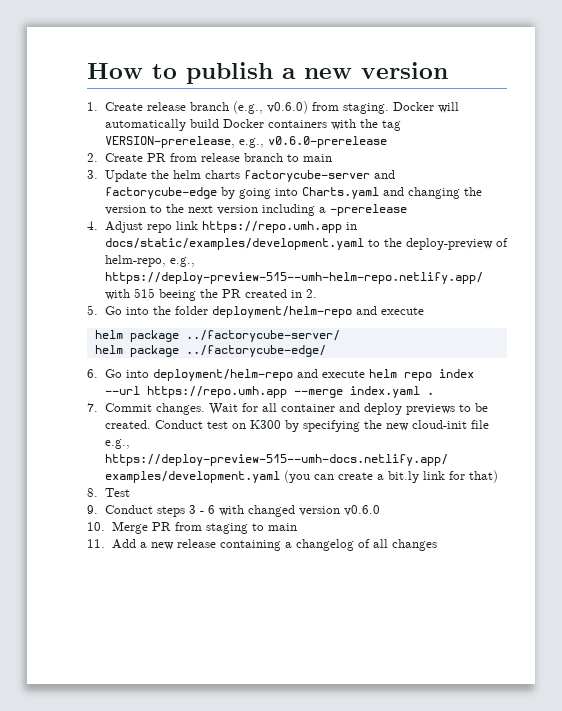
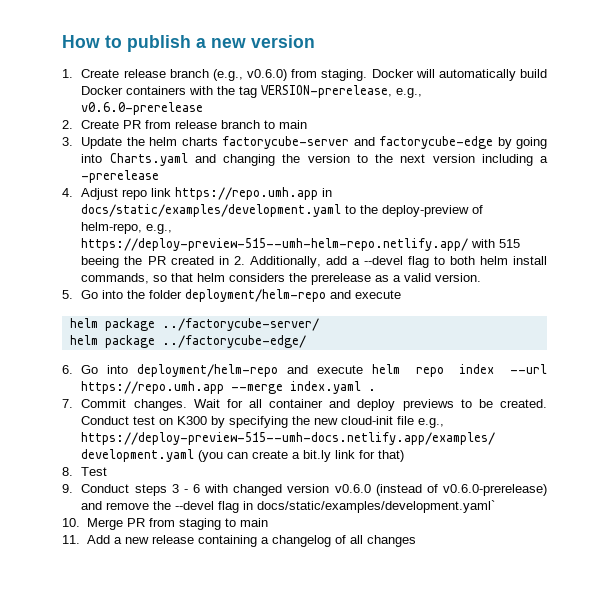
(317, 293) none -> [249,256,548,268] [81,273,482,285] Additionally, add a --devel flag to both helm install commands, so that helm considers the prerelease as a valid version.
(380, 510) none -> [375,484,547,496] [81,500,496,513] (instead of v0.6.0-prerelease) and remove the --devel flag in docs/static/examples/development.yaml`

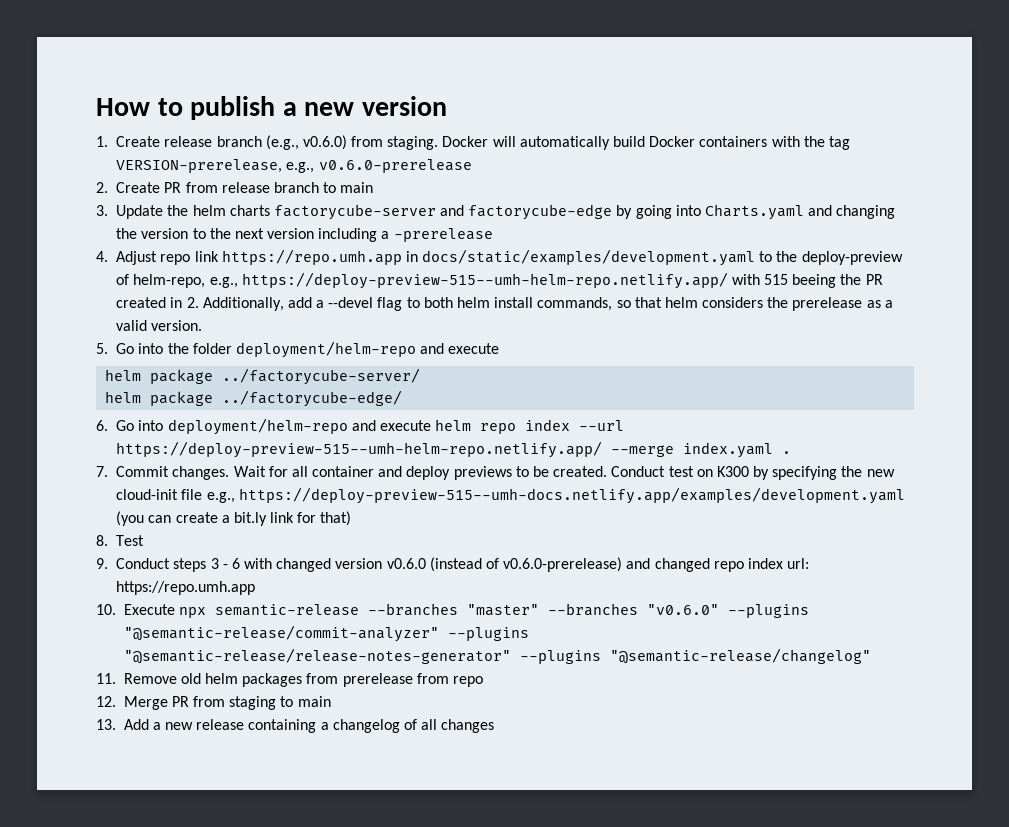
[81,381,225,394] https://repo.umh.app -> [116,441,603,458] https://deploy-preview-515--umh-helm-repo.netlify.app/
[106,500,496,513] [62,518,80,527] remove the --devel flag in docs/static/examples/development.yaml` // 10. -> [654,558,810,572] [116,581,256,595] [96,603,809,618] [123,625,529,642] [123,648,871,664] [96,673,484,687] [96,696,116,707] changed repo index url: https://repo.umh.app // 10. Execute npx semantic-release --branches "master" --branches "v0.6.0" --plugins "@semantic-release/commit-analyzer" --plugins "@semantic-release/release-notes-generator" --plugins "@semantic-release/changelog" // 11. Remove old helm packages from prerelease from repo // 12.
[62,535,80,544] 11. -> [96,719,116,730] 13.

